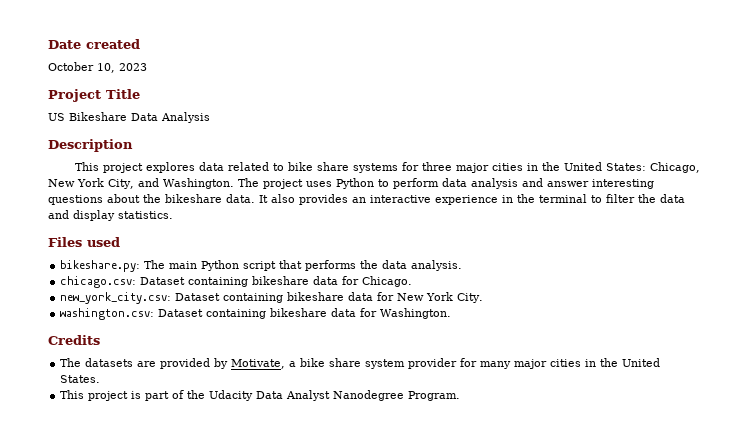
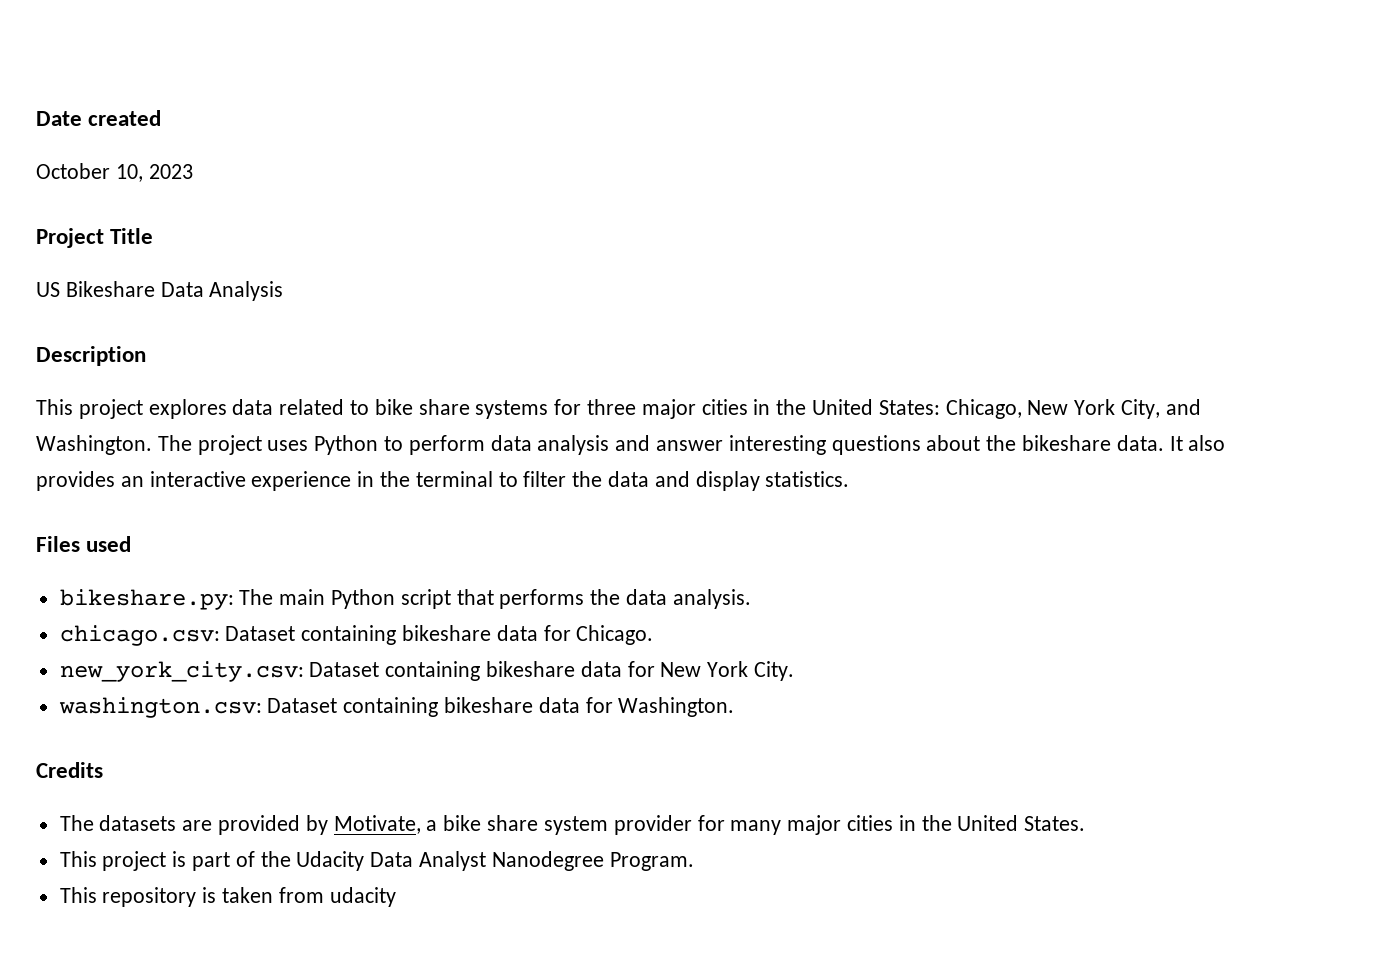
(461, 396) none -> [59,887,396,907] // This repository is taken from udacity

